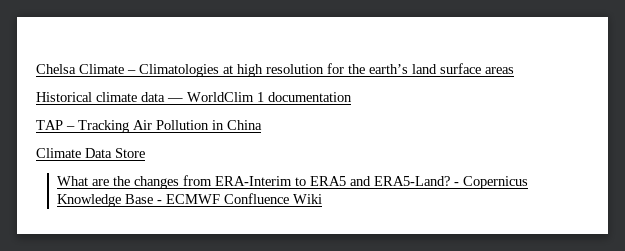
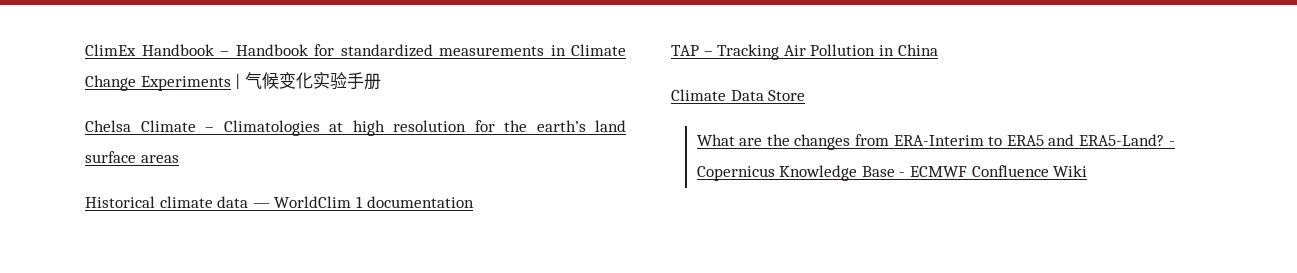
(36, 69) none -> [85,44,626,57] [85,72,381,91] ClimEx Handbook – Handbook for standardized measurements in Climate Change Experiments | 气候变化实验手册 //

